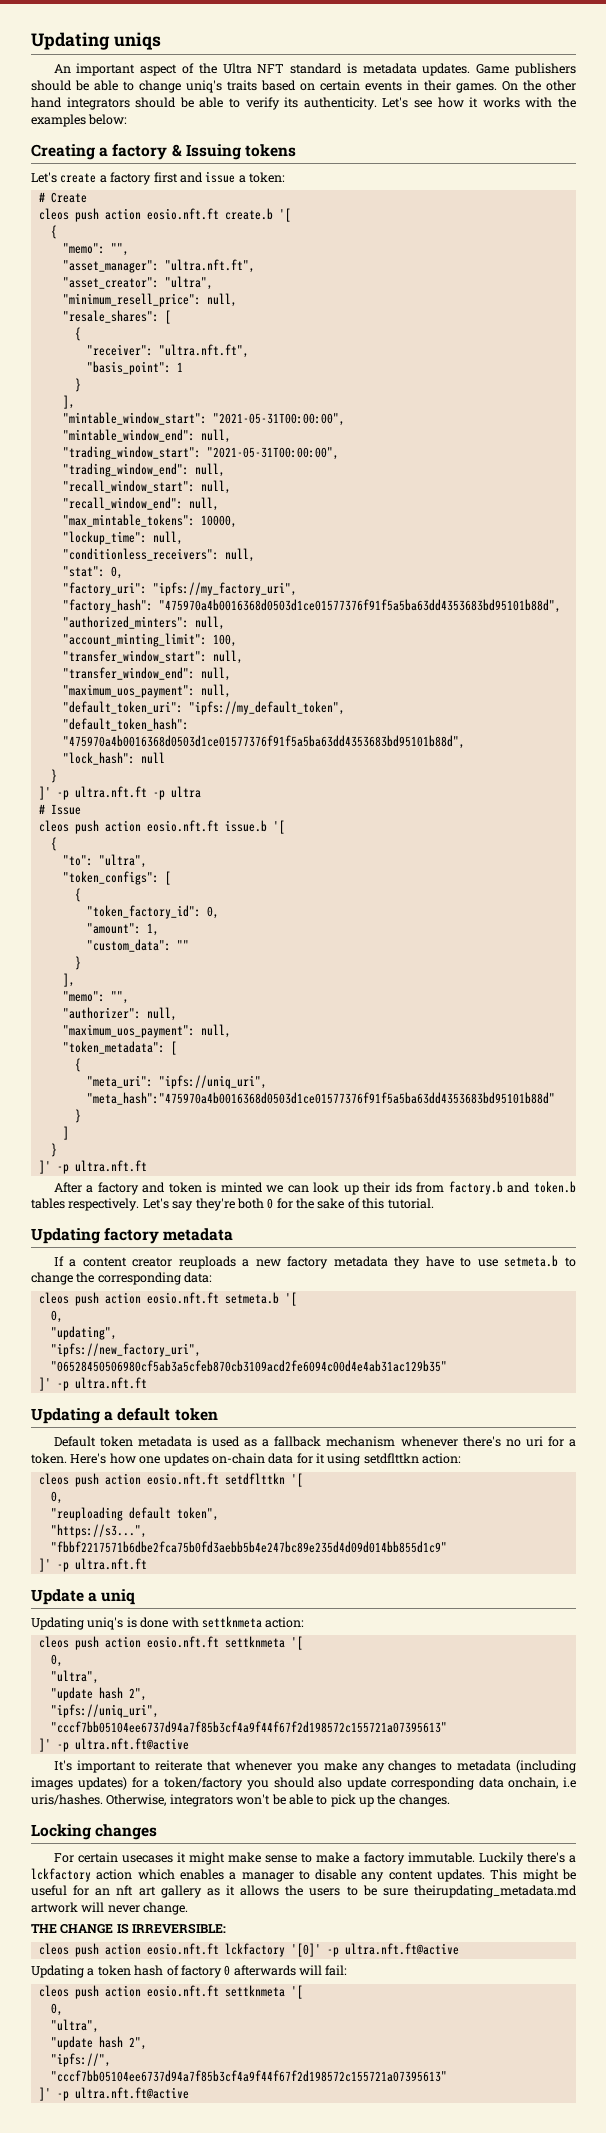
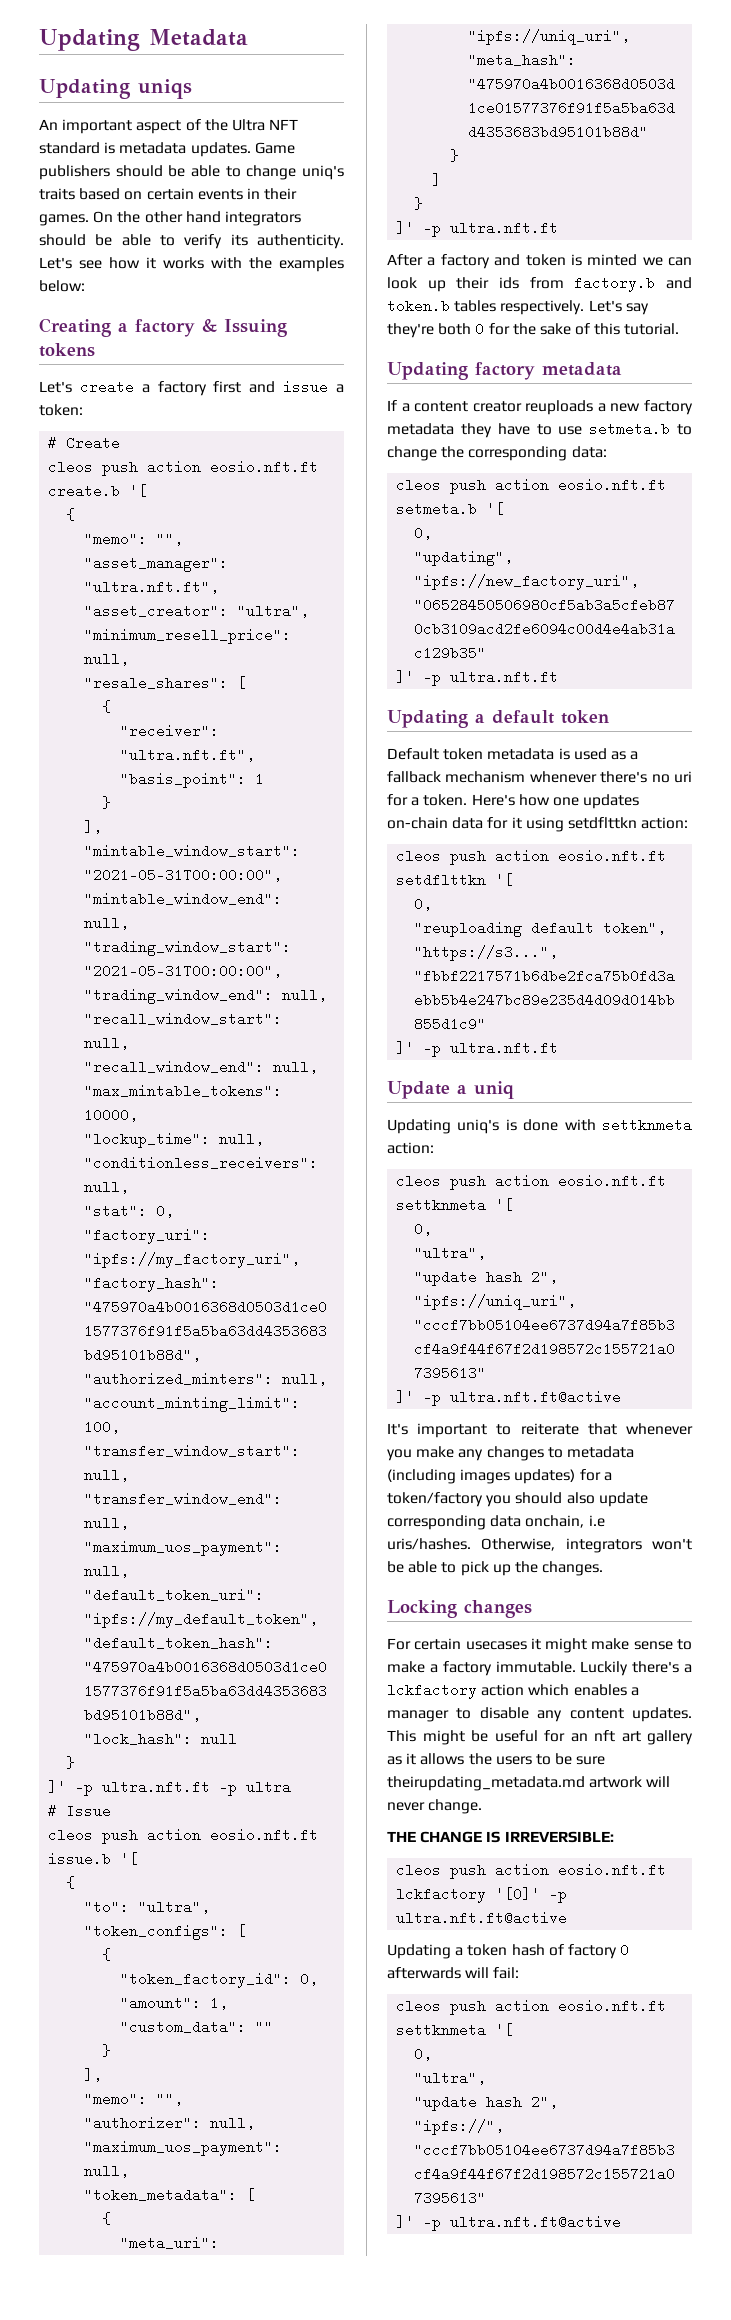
[31,32,110,50] Updating -> [39,29,248,51] [39,79,131,99] Updating Metadata // Updating

